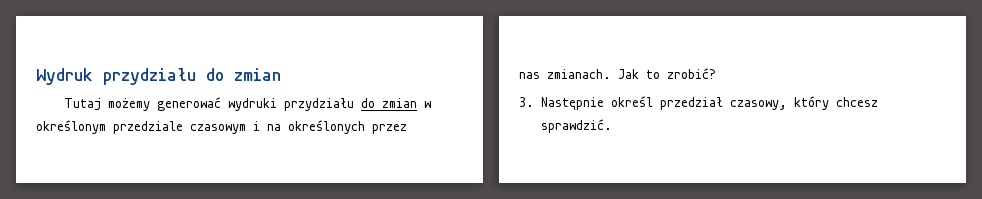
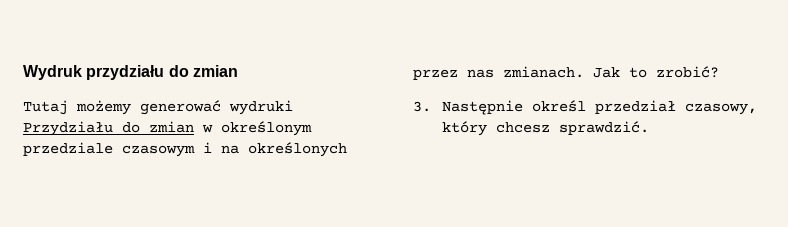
[283,98,354,111] przydziału -> [23,121,113,136] Przydziału

